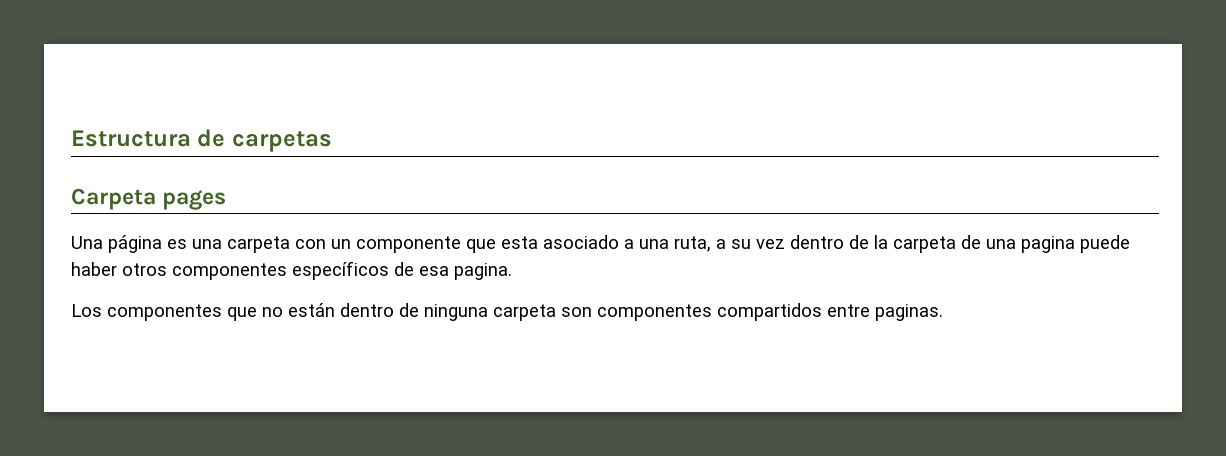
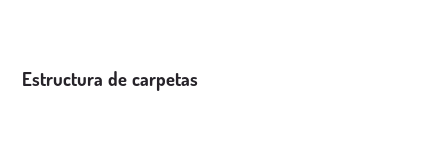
[71,188,227,210] [71,235,1130,253] [71,261,512,280] [71,303,943,321] // Carpeta pages // Una página es una carpeta con un componente que esta asociado a una ruta, a su vez dentro de la carpeta de una pagina puede haber otros componentes específicos de esa pagina. // Los componentes que no están dentro de ninguna carpeta son componentes compartidos entre paginas. -> (198, 82) none

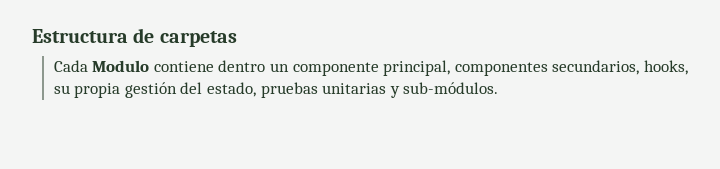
(198, 82) none -> [53,60,688,76] [53,82,499,98] // Cada Modulo contiene dentro un componente principal, componentes secundarios, hooks, su propia gestión del estado, pruebas unitarias y sub-módulos.

